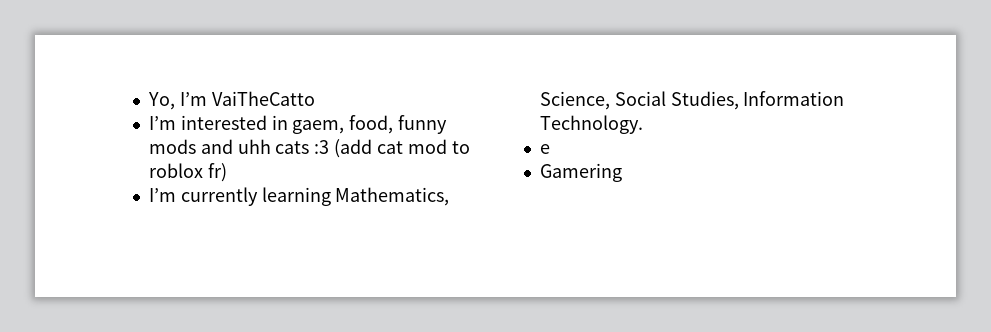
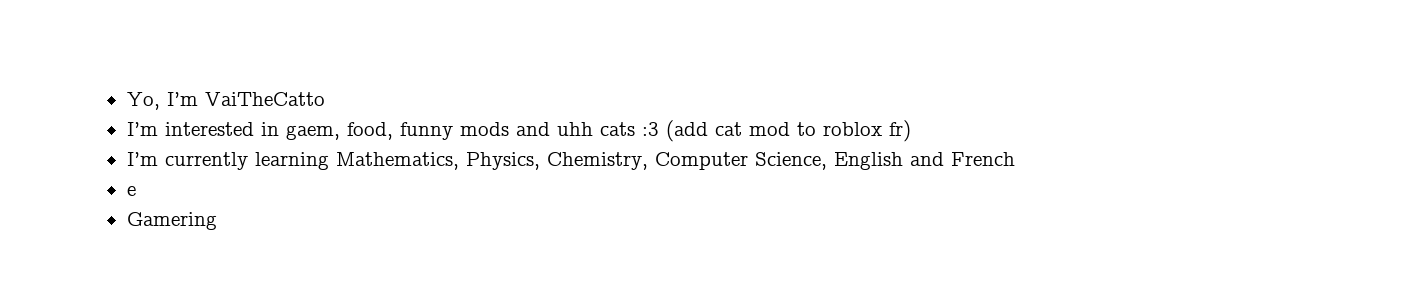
[539,91,845,110] [539,115,643,134] Science, Social Studies, Information Technology. -> [465,152,1015,170] Physics, Chemistry, Computer Science, English and French

